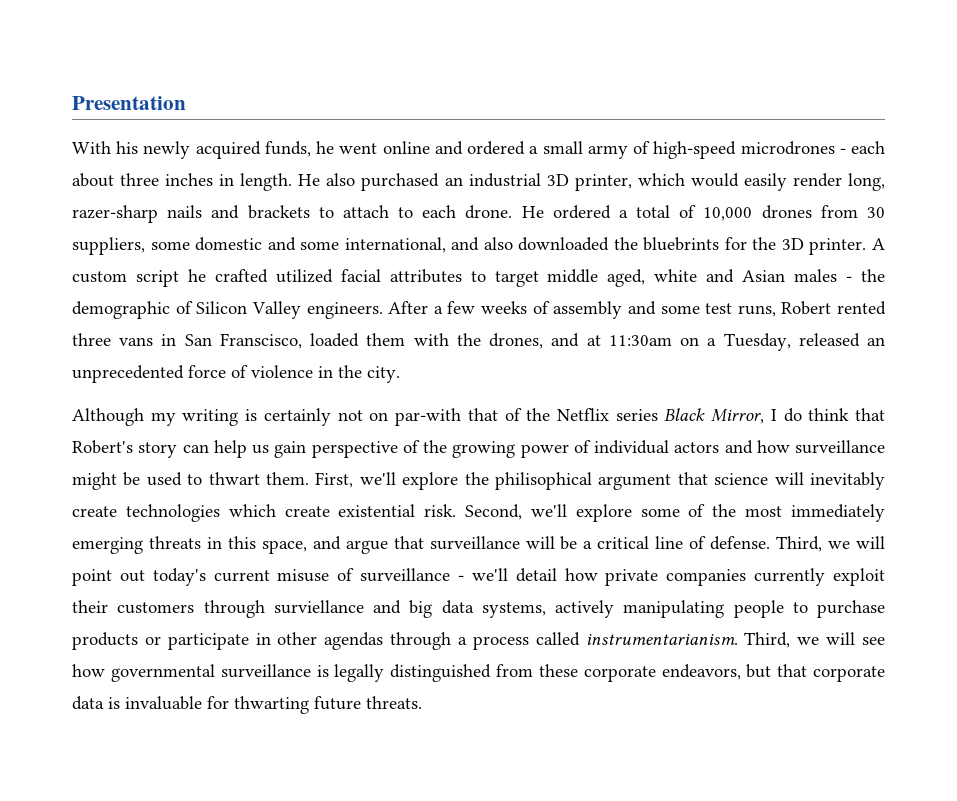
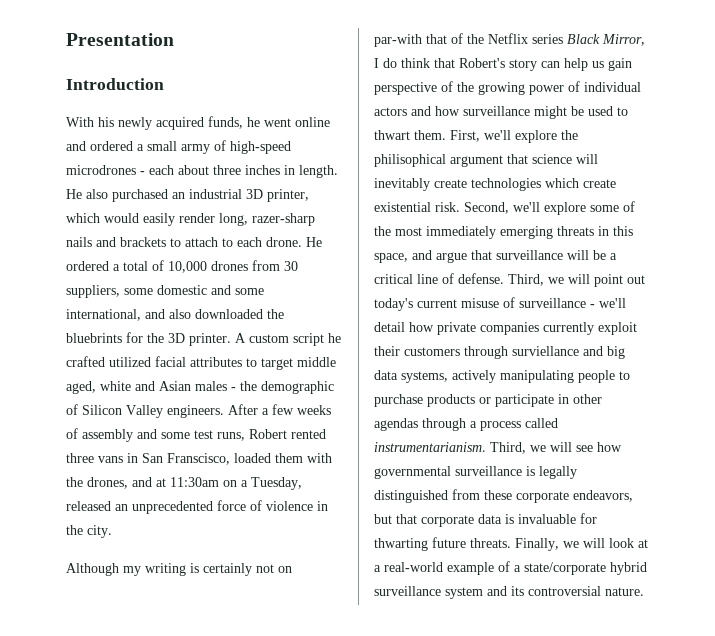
(186, 103) none -> [66,78,164,90] // Introduction
(422, 702) none -> [515,538,648,551] [374,561,647,575] [374,586,644,599] Finally, we will look at a real-world example of a state/corporate hybrid surveillance system and its controversial nature.

